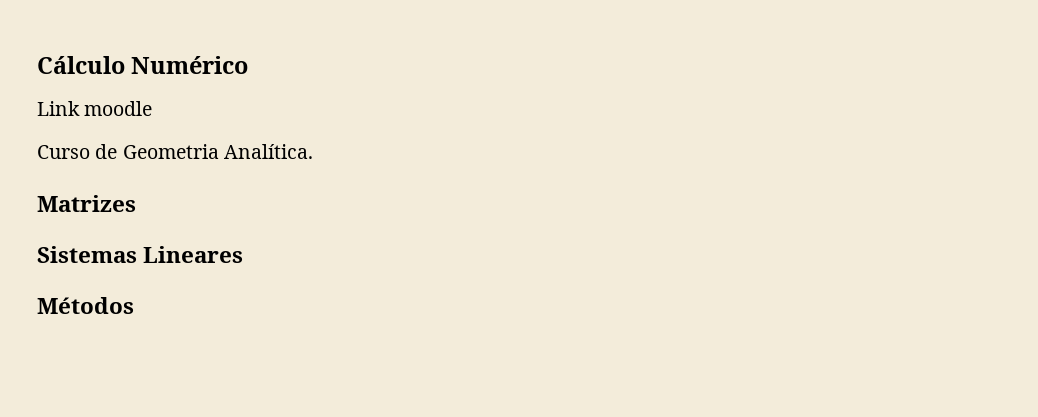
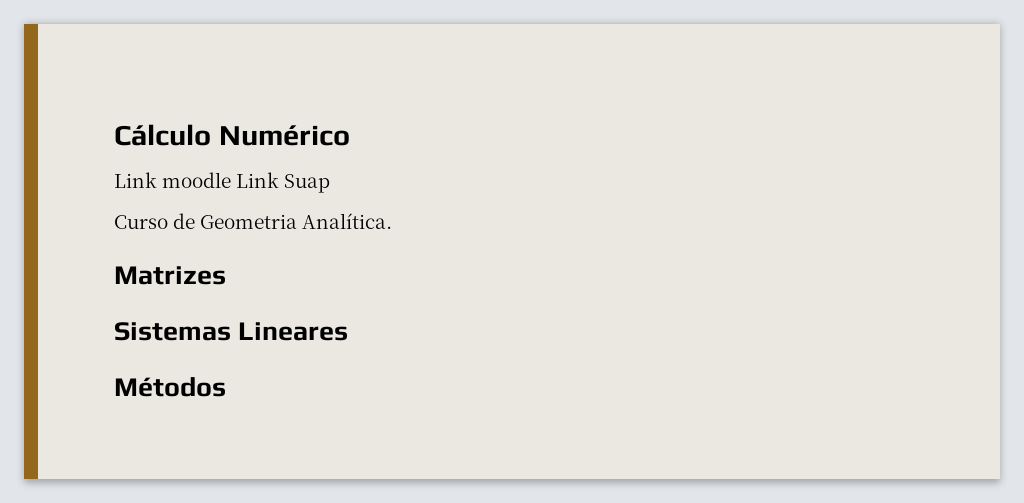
(153, 108) none -> [236,172,331,193] Link Suap

